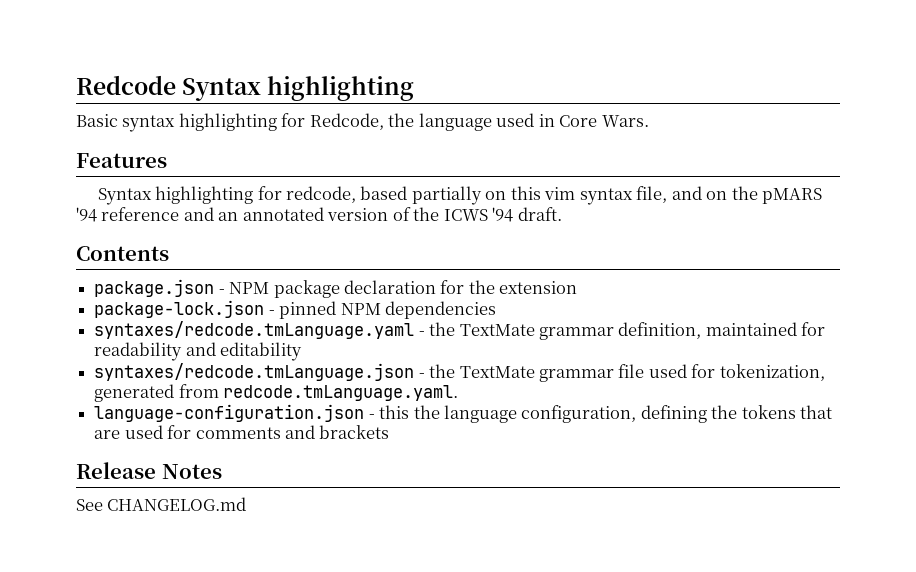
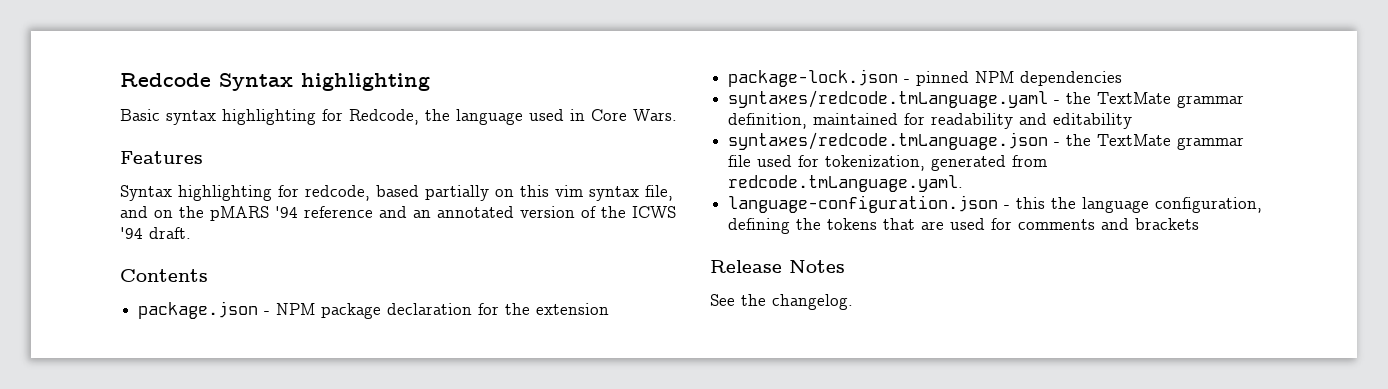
[107,497,247,511] CHANGELOG.md -> [741,294,853,310] the changelog.

